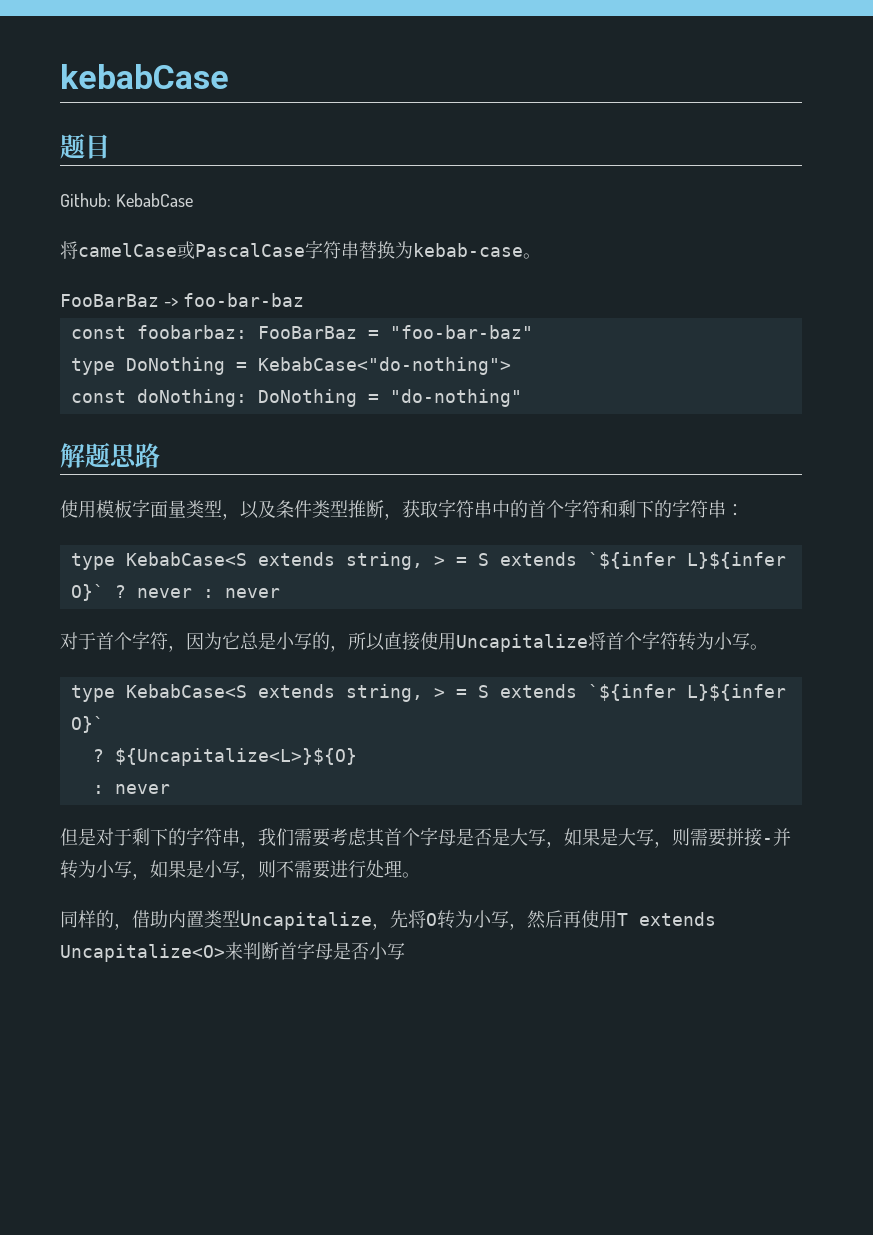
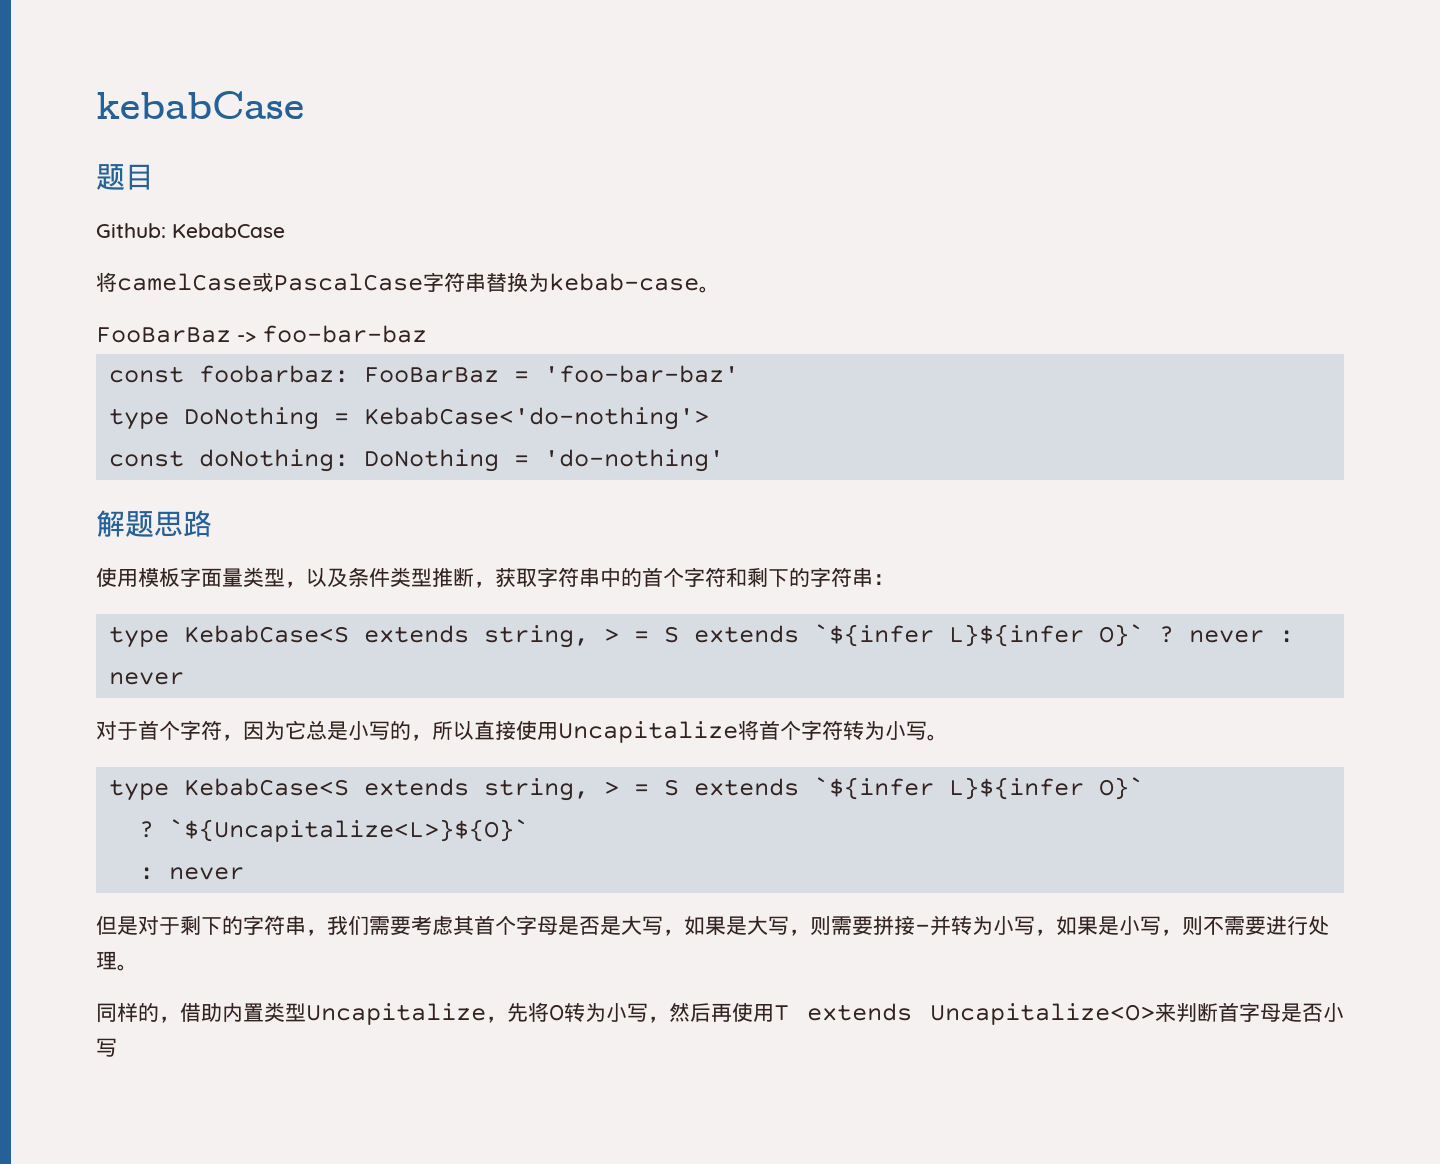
[389,325,533,339] "foo-bar-baz" -> [543,365,739,383] 'foo-bar-baz'
[257,357,511,375] KebabCase<"do-nothing"> -> [363,407,709,430] KebabCase<'do-nothing'>
[389,389,522,407] "do-nothing" -> [543,449,724,472] 'do-nothing'
[114,748,357,766] ${Uncapitalize<L>}${O} -> [168,819,529,842] `${Uncapitalize<L>}${O}`

